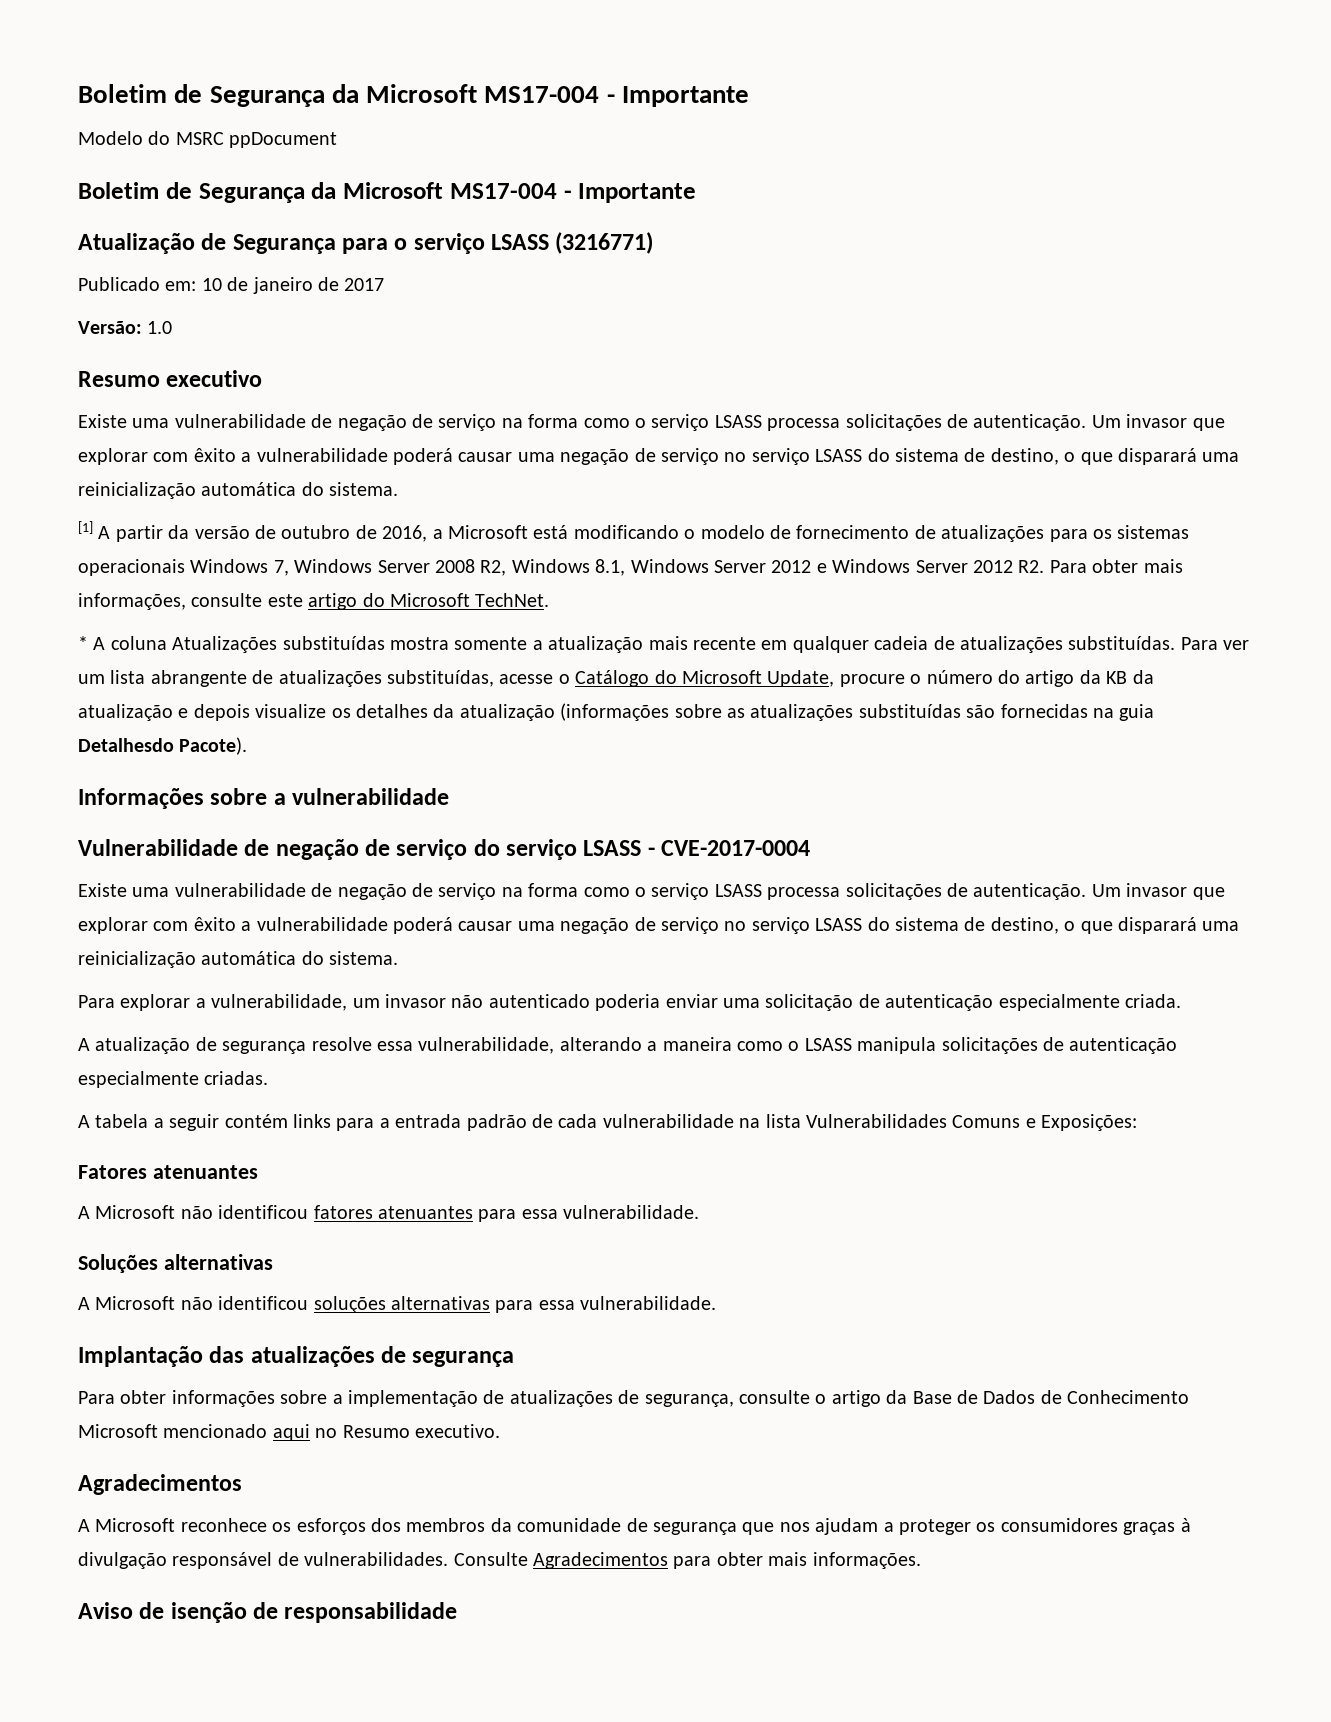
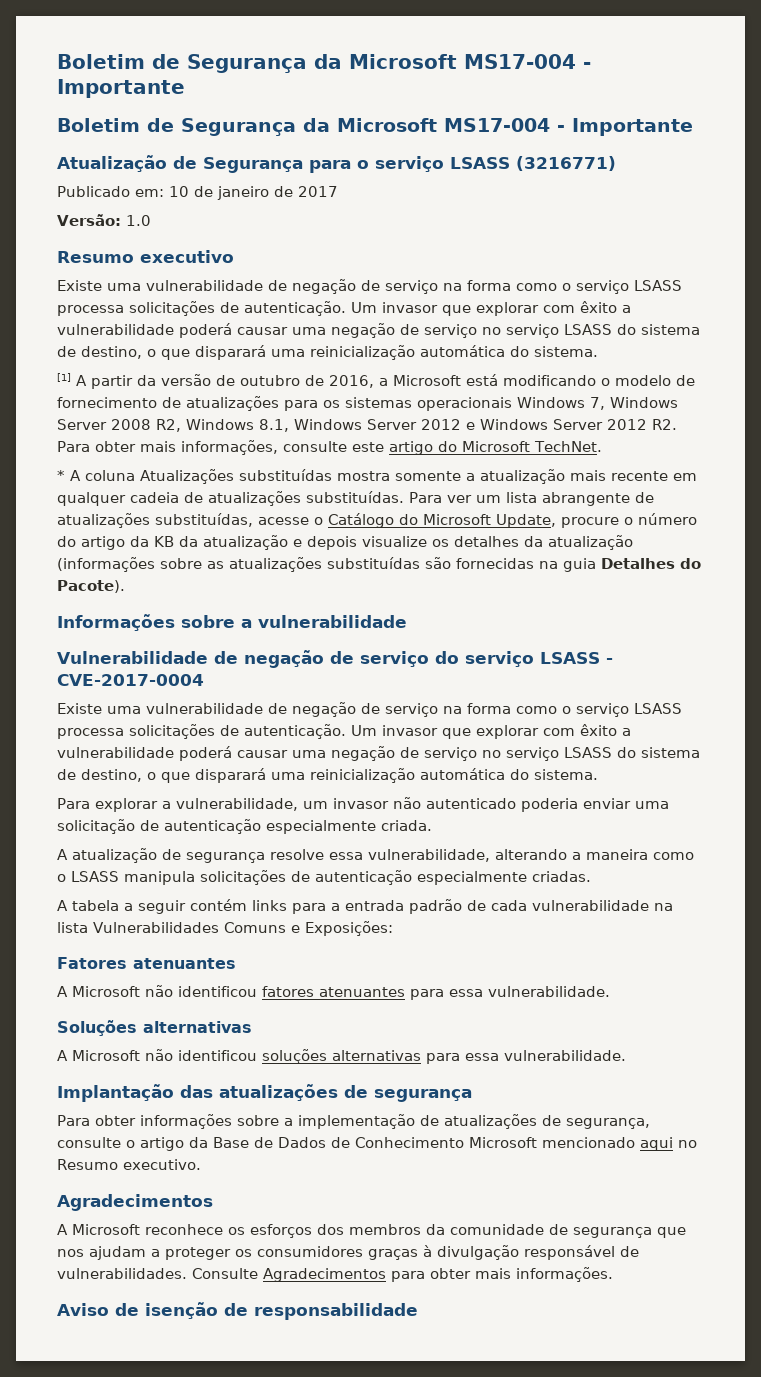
[78,84,750,107] [78,131,338,148] Boletim de Segurança da Microsoft MS17-004 - Importante // Modelo do MSRC ppDocument -> [57,54,591,73] [57,79,185,98] Boletim de Segurança da Microsoft MS17-004 - Importante
[78,738,174,752] Detalhesdo -> [601,558,701,569] Detalhes do

